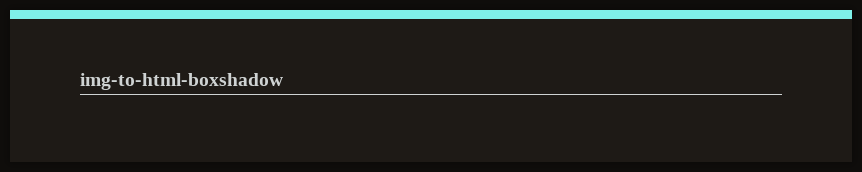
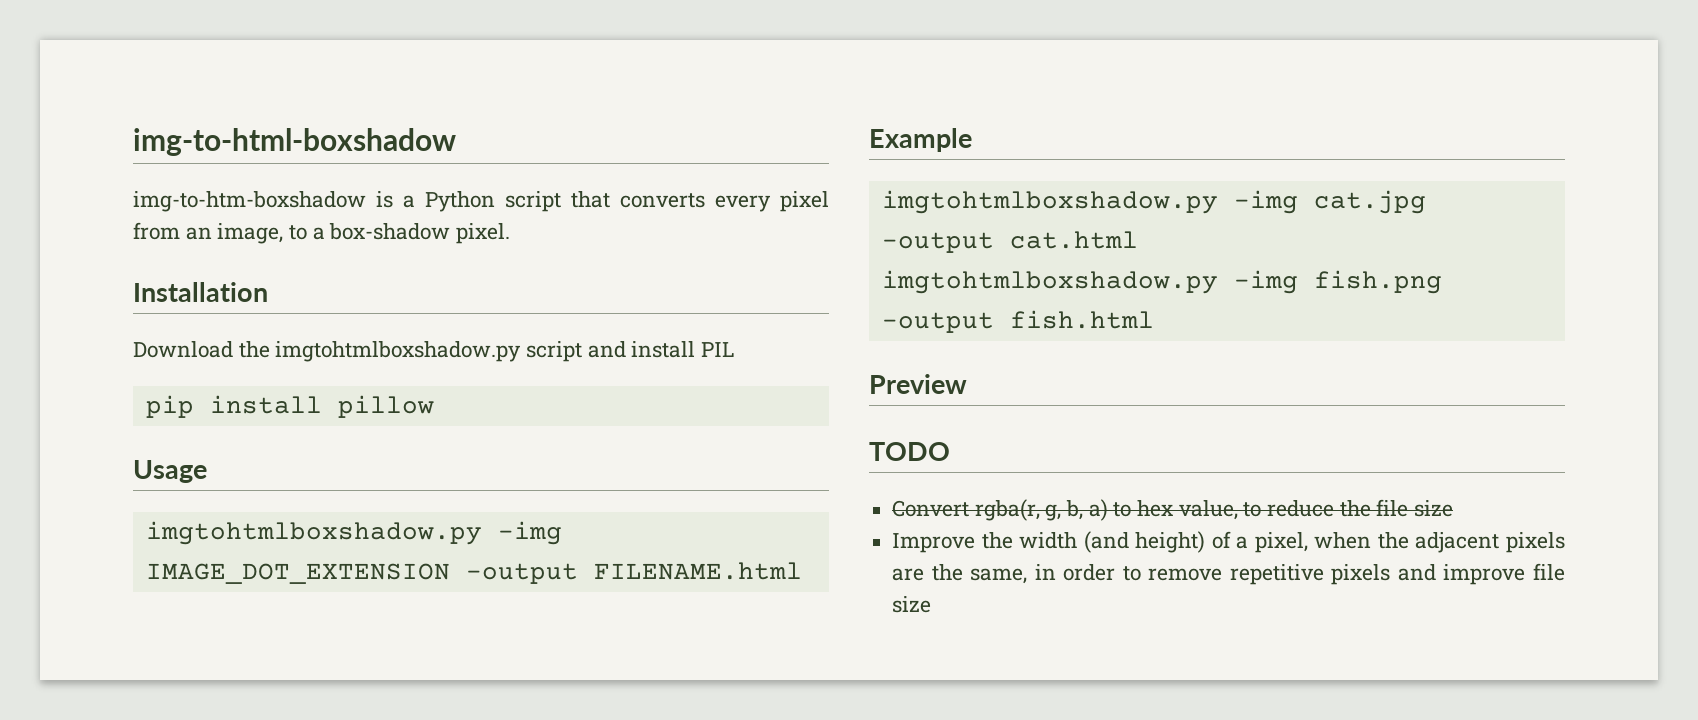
(283, 81) none -> [133,191,829,212] [133,222,511,244] [133,282,268,302] [133,341,735,362] [145,395,434,418] [133,460,207,483] [145,521,562,545] [145,562,802,584] [869,128,972,152] [881,190,1426,214] [881,231,1138,253] [881,270,1442,294] [881,310,1154,333] [869,374,967,394] [869,442,950,461] [892,499,1454,521] [892,531,1565,553] [892,563,1565,585] [892,596,932,613] // img-to-htm-boxshadow is a Python script that converts every pixel from an image, to a box-shadow pixel. // Installation // Download the imgtohtmlboxshadow.py script and install PIL // pip install pillow // Usage // imgtohtmlboxshadow.py -img IMAGE_DOT_EXTENSION -output FILENAME.html // Example // imgtohtmlboxshadow.py -img cat.jpg -output cat.html // imgtohtmlboxshadow.py -img fish.png -output fish.html // Preview // TODO // Convert rgba(r, g, b, a) to hex value, to reduce the file size // Improve the width (and height) of a pixel, when the adjacent pixels are the same, in order to remove repetitive pixels and improve file size

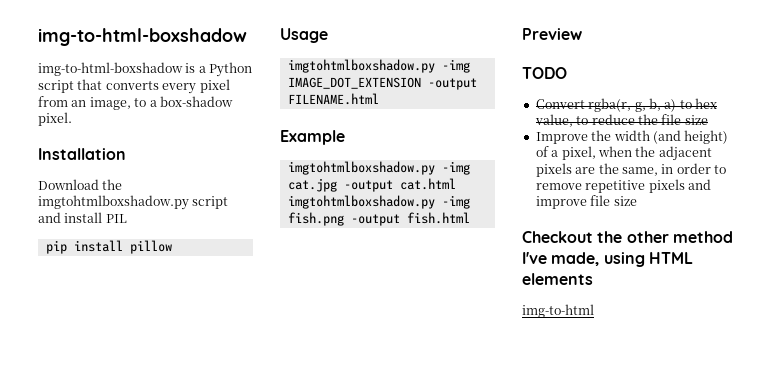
[133,191,366,212] img-to-htm-boxshadow -> [38,62,183,76] img-to-html-boxshadow
(932, 604) none -> [522,231,733,243] [522,252,693,267] [522,273,593,285] [522,304,594,318] // Checkout the other method I've made, using HTML elements // img-to-html

